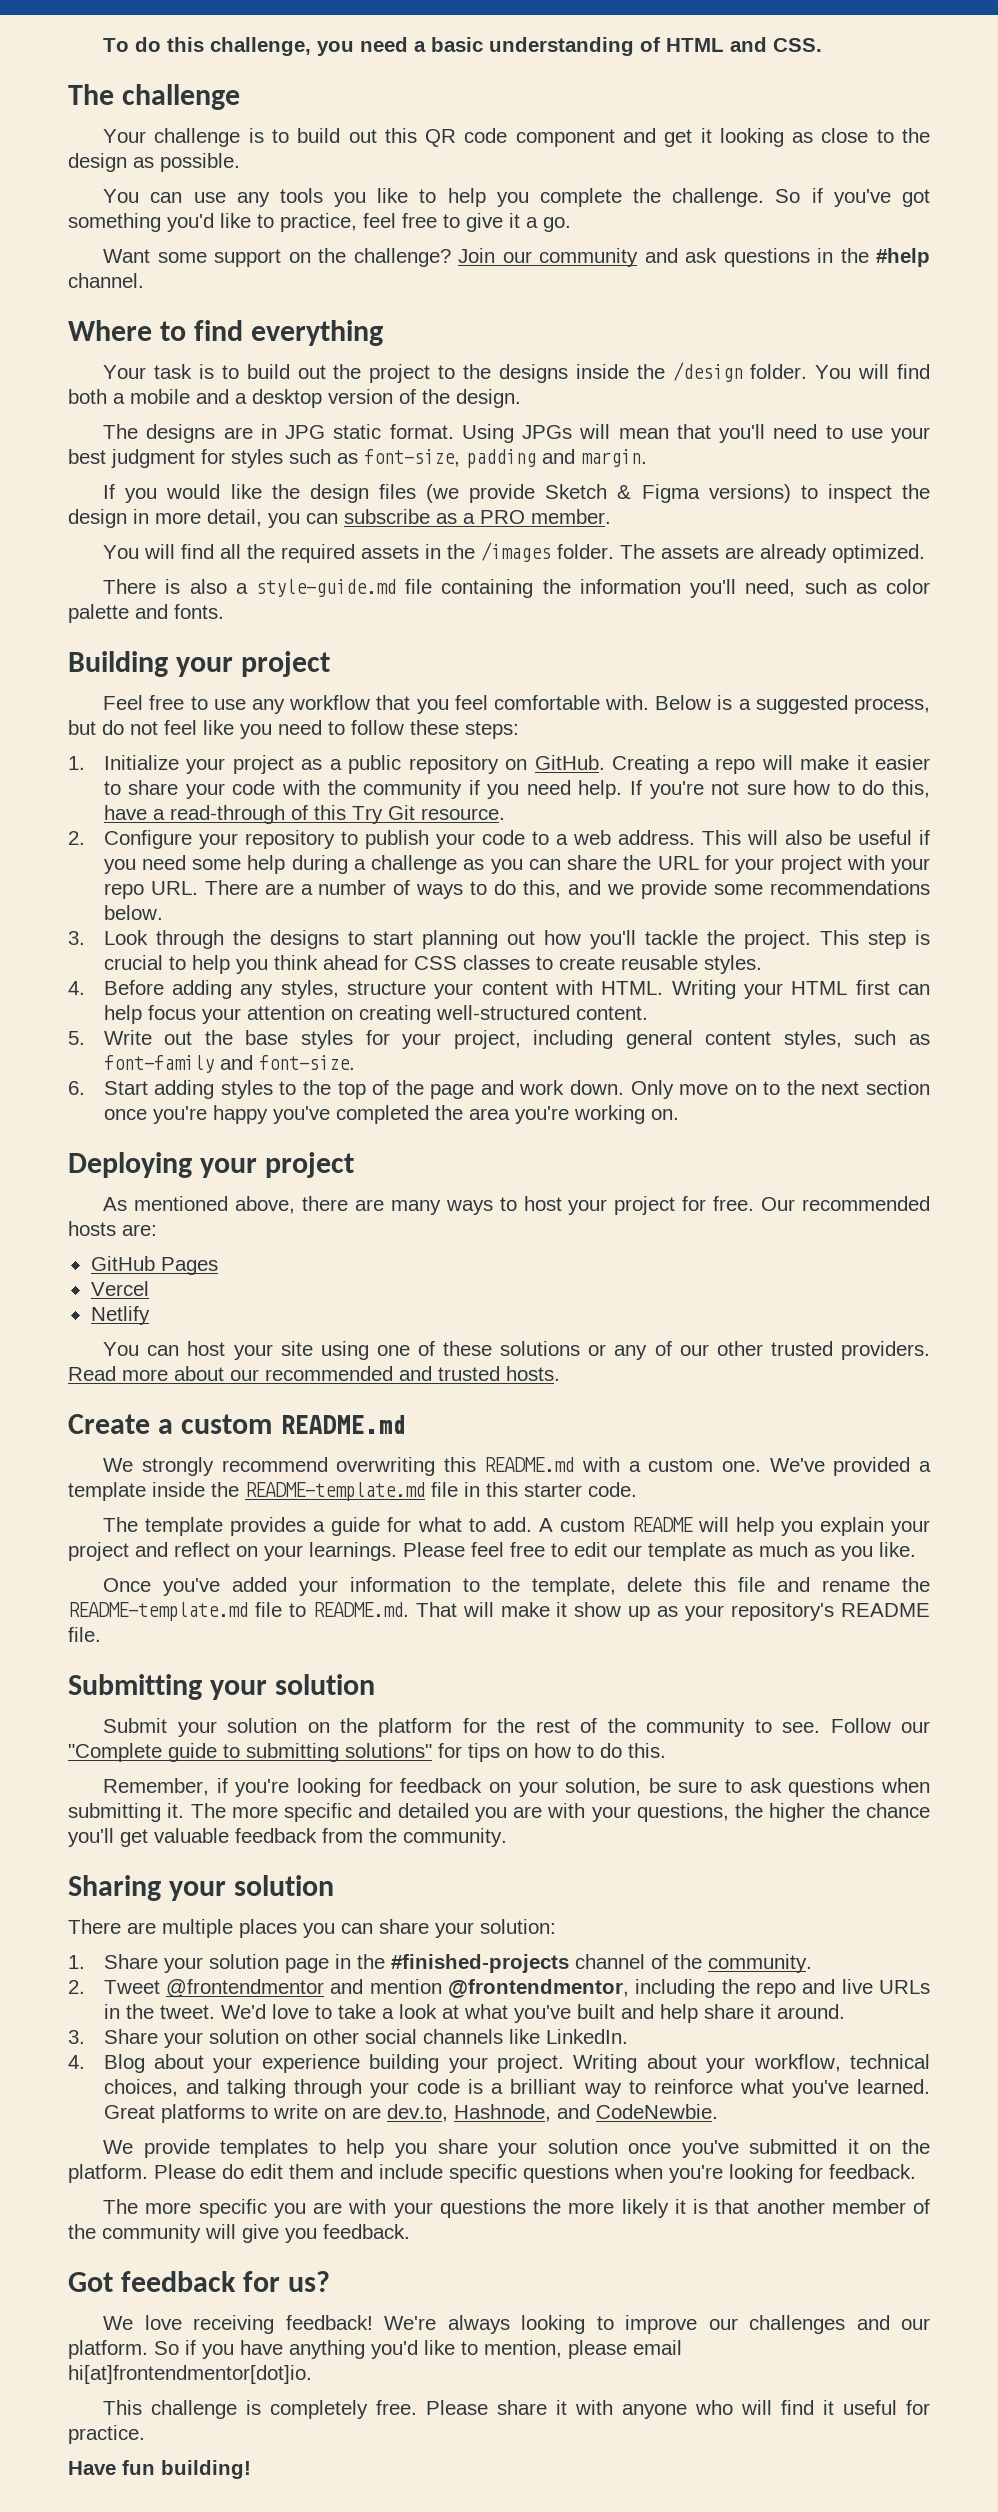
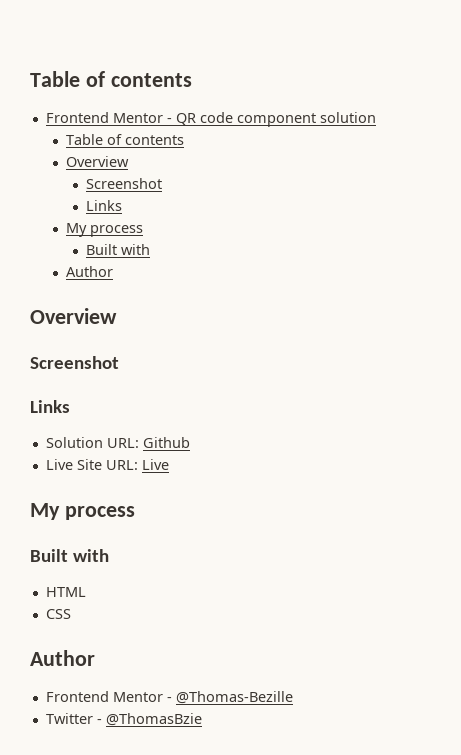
[103,37,823,56] [68,84,240,110] [103,128,930,147] [68,153,240,172] [103,188,931,207] [68,213,571,232] [103,248,931,267] [68,273,144,288] [68,320,383,346] [103,362,931,383] [68,389,521,408] [103,424,931,443] [68,449,647,468] [103,484,930,503] [68,509,611,528] [103,542,926,563] [103,579,930,598] [68,604,224,623] [68,651,330,677] [103,695,931,714] [68,720,519,739] [68,755,930,774] [103,780,931,799] [103,805,505,824] [68,830,930,849] [103,855,930,874] [103,880,930,899] [103,905,163,920] [68,930,930,949] [103,955,762,974] [68,980,930,999] [103,1005,648,1024] [68,1030,931,1049] [103,1055,355,1073] [68,1080,931,1099] [103,1105,679,1124] [68,1152,354,1178] [103,1196,931,1215] [68,1221,157,1236] [90,1256,218,1275] [90,1281,149,1296] [90,1306,150,1325] [103,1341,931,1360] [68,1366,560,1381] [68,1414,406,1434] [103,1457,931,1476] [68,1482,637,1501] [103,1517,930,1536] [68,1542,916,1561] [103,1577,931,1596] [68,1602,930,1621] [68,1627,101,1642] [68,1674,375,1700] [103,1718,931,1737] [68,1743,666,1762] [103,1778,930,1797] [68,1803,930,1822] [68,1828,507,1847] [68,1875,334,1901] [68,1919,556,1938] [68,1954,812,1973] [68,1979,930,1998] [103,2004,845,2023] [68,2029,628,2048] [68,2054,931,2073] [103,2079,931,2098] [103,2104,718,2123] [103,2139,930,2158] [68,2164,916,2183] [103,2199,931,2218] [68,2224,410,2243] [68,2271,330,2292] [103,2315,931,2334] [68,2340,682,2359] [68,2365,312,2384] [103,2400,930,2419] [68,2425,145,2444] [68,2460,251,2479] To do this challenge, you need a basic understanding of HTML and CSS. // The challenge // Your challenge is to build out this QR code component and get it looking as close to the design as possible. // You can use any tools you like to help you complete the challenge. So if you've got something you'd like to practice, feel free to give it a go. // Want some support on the challenge? Join our community and ask questions in the #help channel. // Where to find everything // Your task is to build out the project to the designs inside the /design folder. You will find both a mobile and a desktop version of the design. // The designs are in JPG static format. Using JPGs will mean that you'll need to use your best judgment for styles such as font-size, padding and margin. // If you would like the design files (we provide Sketch & Figma versions) to inspect the design in more detail, you can subscribe as a PRO member. // You will find all the required assets in the /images folder. The assets are already optimized. // There is also a style-guide.md file containing the information you'll need, such as color palette and fonts. // Building your project // Feel free to use any workflow that you feel comfortable with. Below is a suggested process, but do not feel like you need to follow these steps: // 1. Initialize your project as a public repository on GitHub. Creating a repo will make it easier to share your code with the community if you need help. If you're not sure how to do this, have a read-through of this Try Git resource. // 2. Configure your repository to publish your code to a web address. This will also be useful if you need some help during a challenge as you can share the URL for your project with your repo URL. There are a number of ways to do this, and we provide some recommendations below. // 3. Look through the designs to start planning out how you'll tackle the project. This step is crucial to help you think ahead for CSS classes to create reusable styles. // 4. Before adding any styles, structure your content with HTML. Writing your HTML first can help focus your attention on creating well-structured content. // 5. Write out the base styles for your project, including general content styles, such as font-family and font-size. // 6. Start adding styles to the top of the page and work down. Only move on to the next section once you're happy you've completed the area you're working on. // Deploying your project // As mentioned above, there are many ways to host your project for free. Our recommended hosts are: // GitHub Pages // Vercel // Netlify // You can host your site using one of these solutions or any of our other trusted providers. Read more about our recommended and trusted hosts. // Create a custom README.md // We strongly recommend overwriting this README.md with a custom one. We've provided a template inside the README-template.md file in this starter code. // The template provides a guide for what to add. A custom README will help you explain your project and reflect on your learnings. Please feel free to edit our template as much as you like. // Once you've added your information to the template, delete this file and rename the README-template.md file to README.md. That will make it show up as your repository's README file. // Submitting your solution // Submit your solution on the platform for the rest of the community to see. Follow our "Complete guide to submitting solutions" for tips on how to do this. // Remember, if you're looking for feedback on your solution, be sure to ask questions when submitting it. The more specific and detailed you are with your questions, the higher the chance you'll get valuable feedback from the community. // Sharing your solution // There are multiple places you can share your solution: // 1. Share your solution page in the #finished-projects channel of the community. // 2. Tweet @frontendmentor and mention @frontendmentor, including the repo and live URLs in the tweet. We'd love to take a look at what you've built and help share it around. // 3. Share your solution on other social channels like LinkedIn. // 4. Blog about your experience building your project. Writing about your workflow, technical choices, and talking through your code is a brilliant way to reinforce what you've learned. Great platforms to write on are dev.to, Hashnode, and CodeNewbie. // We provide templates to help you share your solution once you've submitted it on the platform. Please do edit them and include specific questions when you're looking for feedback. // The more specific you are with your questions the more likely it is that another member of the community will give you feedback. // Got feedback for us? // We love receiving feedback! We're always looking to improve our challenges and our platform. So if you have anything you'd like to mention, please email hi[at]frontendmentor[dot]io. // This challenge is completely free. Please share it with anyone who will find it useful for practice. // Have fun building! -> [30,71,192,87] [45,112,376,127] [65,134,184,145] [65,156,129,167] [85,178,162,189] [85,200,122,211] [65,223,143,237] [85,244,150,255] [65,266,113,277] [30,308,117,324] [30,356,119,369] [30,400,70,413] [45,437,190,448] [45,459,169,470] [30,503,135,520] [30,549,109,562] [45,587,86,597] [45,609,71,619] [30,650,95,666] [45,691,293,704] [45,713,202,726] Table of contents // Frontend Mentor - QR code component solution // Table of contents // Overview // Screenshot // Links // My process // Built with // Author // Overview // Screenshot // Links // Solution URL: Github // Live Site URL: Live // My process // Built with // HTML // CSS // Author // Frontend Mentor - @Thomas-Bezille // Twitter - @ThomasBzie

